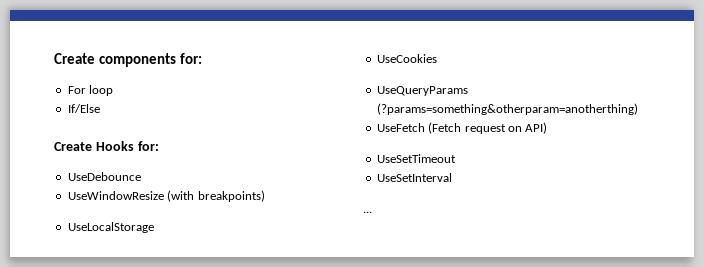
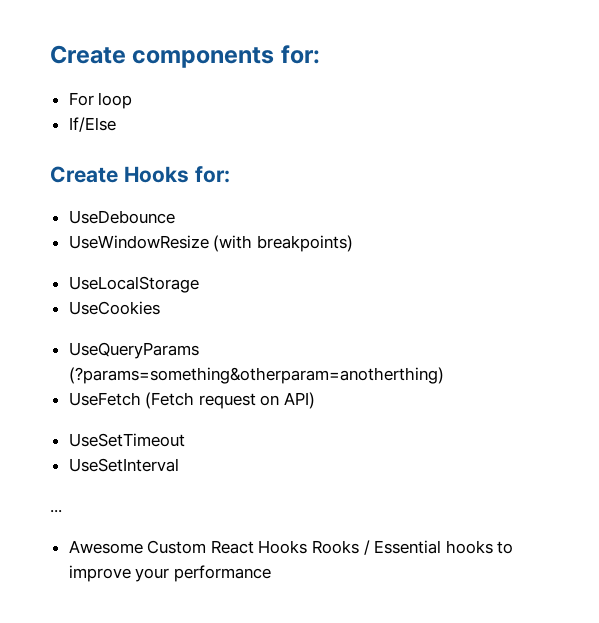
(372, 212) none -> [68,540,514,555] [68,565,271,582] // Awesome Custom React Hooks Rooks / Essential hooks to improve your performance

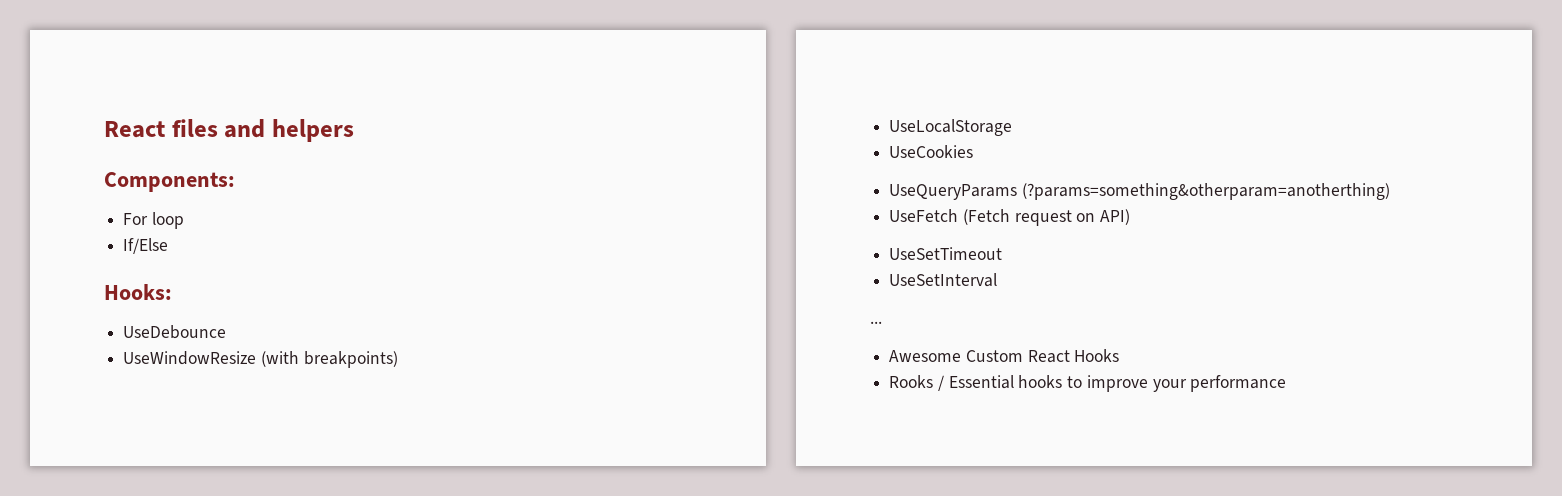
[50,45,320,68] Create components for: -> [104,119,354,142] [104,172,235,192] React files and helpers // Components:
[50,166,230,183] Create Hooks for: -> [104,284,172,300] Hooks:
(308, 547) none -> (1120, 355) //

